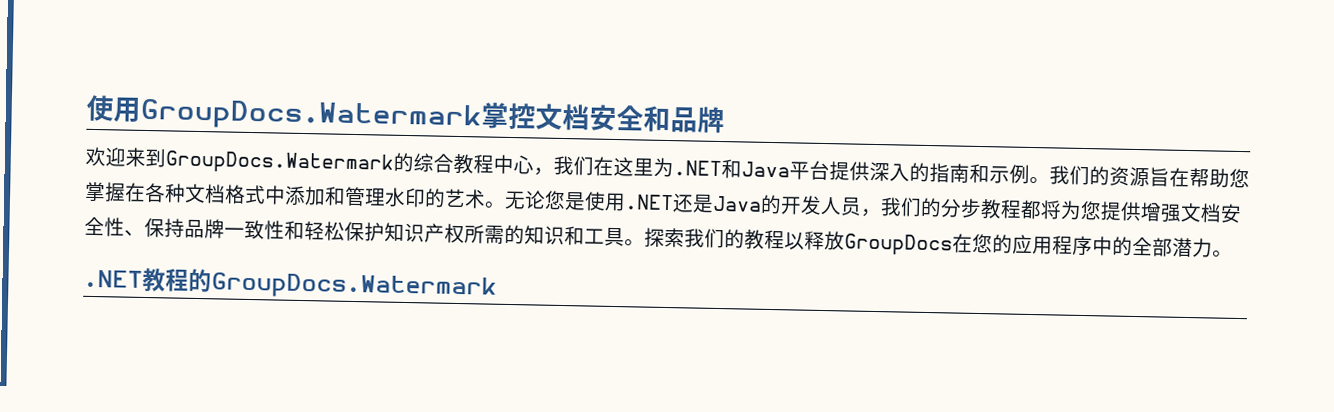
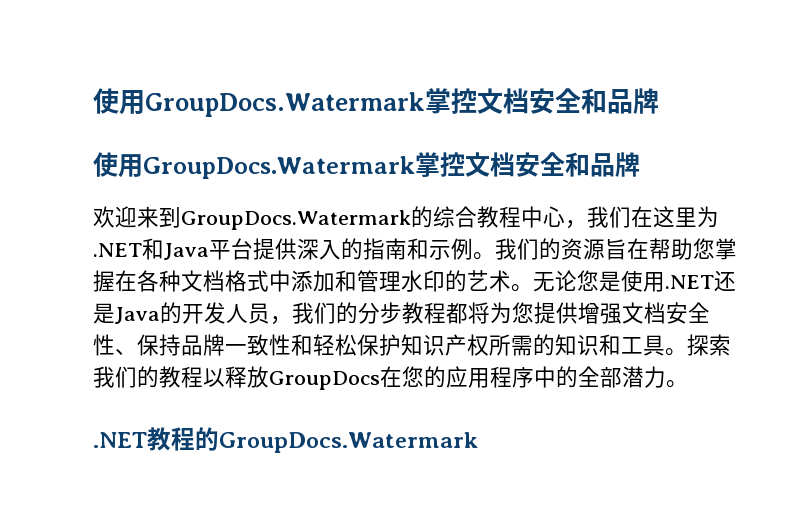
[86,94,725,134] 使用GroupDocs.Watermark掌控文档安全和品牌 -> [93,88,659,117] [93,152,640,179] 使用GroupDocs.Watermark掌控文档安全和品牌 // 使用GroupDocs.Watermark掌控文档安全和品牌

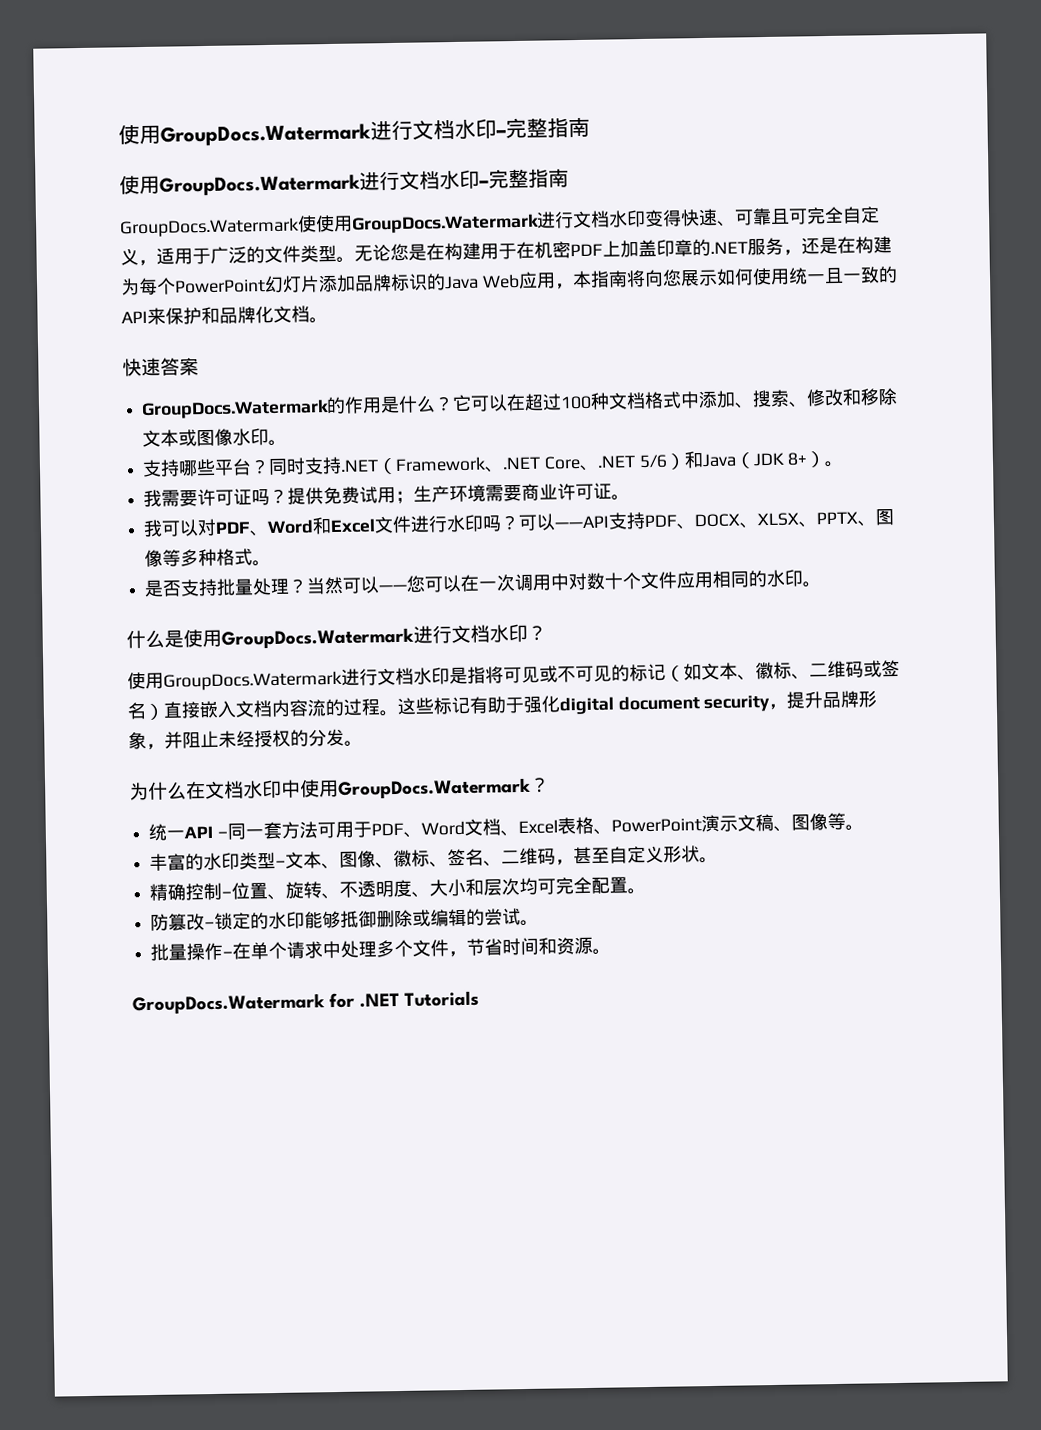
[93,88,659,117] [93,152,640,179] [93,206,719,230] [93,238,737,260] [93,270,736,292] [93,302,710,325] [93,334,731,356] [93,366,688,390] [93,427,478,453] 使用GroupDocs.Watermark掌控文档安全和品牌 // 使用GroupDocs.Watermark掌控文档安全和品牌 // 欢迎来到GroupDocs.Watermark的综合教程中心，我们在这里为.NET和Java平台提供深入的指南和示例。我们的资源旨在帮助您掌握在各种文档格式中添加和管理水印的艺术。无论您是使用.NET还是Java的开发人员，我们的分步教程都将为您提供增强文档安全性、保持品牌一致性和轻松保护知识产权所需的知识和工具。探索我们的教程以释放GroupDocs在您的应用程序中的全部潜力。 // .NET教程的GroupDocs.Watermark -> [118,117,590,147] [119,168,569,197] [120,206,880,238] [120,235,892,267] [120,265,898,296] [121,305,328,325] [122,357,199,377] [141,387,899,420] [142,427,288,448] [142,451,845,478] [143,482,631,508] [143,508,895,538] [144,548,272,568] [144,569,822,598] [126,623,547,649] [127,659,900,691] [127,690,878,721] [128,728,363,751] [129,777,550,801] [148,812,864,841] [149,845,719,871] [149,876,647,901] [150,908,540,931] [150,936,612,961] [132,990,480,1015] 使用GroupDocs.Watermark进行文档水印–完整指南 // 使用GroupDocs.Watermark进行文档水印–完整指南 // GroupDocs.Watermark使使用GroupDocs.Watermark进行文档水印变得快速、可靠且可完全自定义，适用于广泛的文件类型。无论您是在构建用于在机密PDF上加盖印章的.NET服务，还是在构建为每个PowerPoint幻灯片添加品牌标识的Java Web应用，本指南将向您展示如何使用统一且一致的API来保护和品牌化文档。 // 快速答案 // GroupDocs.Watermark的作用是什么？它可以在超过100种文档格式中添加、搜索、修改和移除文本或图像水印。 // 支持哪些平台？同时支持.NET（Framework、.NET Core、.NET 5/6）和Java（JDK 8+）。 // 我需要许可证吗？提供免费试用；生产环境需要商业许可证。 // 我可以对PDF、Word和Excel文件进行水印吗？可以——API支持PDF、DOCX、XLSX、PPTX、图像等多种格式。 // 是否支持批量处理？当然可以——您可以在一次调用中对数十个文件应用相同的水印。 // 什么是使用GroupDocs.Watermark进行文档水印？ // 使用GroupDocs.Watermark进行文档水印是指将可见或不可见的标记（如文本、徽标、二维码或签名）直接嵌入文档内容流的过程。这些标记有助于强化digital document security，提升品牌形象，并阻止未经授权的分发。 // 为什么在文档水印中使用GroupDocs.Watermark？ // 统一API –同一套方法可用于PDF、Word文档、Excel表格、PowerPoint演示文稿、图像等。 // 丰富的水印类型–文本、图像、徽标、签名、二维码，甚至自定义形状。 // 精确控制–位置、旋转、不透明度、大小和层次均可完全配置。 // 防篡改–锁定的水印能够抵御删除或编辑的尝试。 // 批量操作–在单个请求中处理多个文件，节省时间和资源。 // GroupDocs.Watermark for .NET Tutorials

